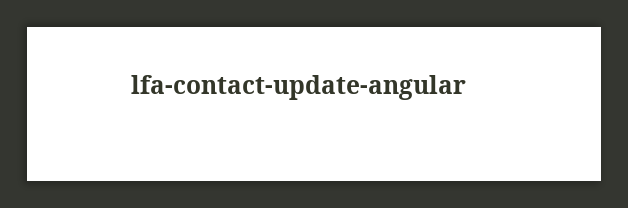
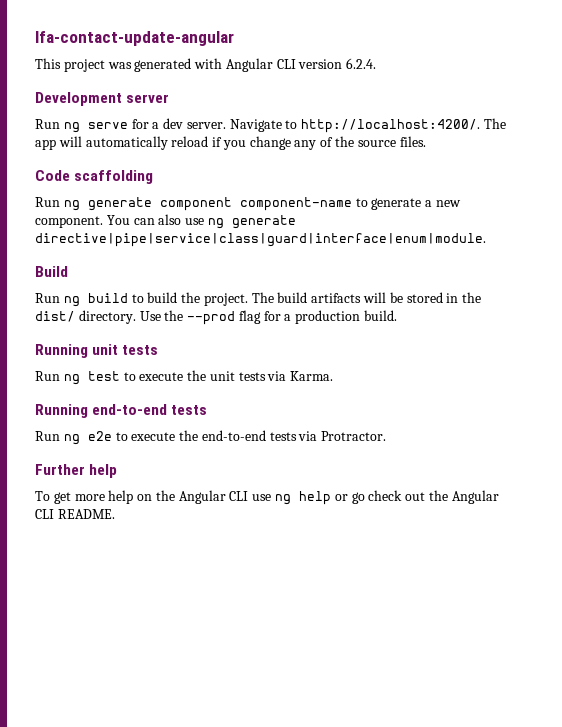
(466, 87) none -> [35,58,377,72] [35,92,170,106] [35,118,507,133] [35,136,426,150] [35,170,154,184] [35,197,461,211] [35,214,296,229] [35,233,486,247] [35,266,68,277] [35,292,482,307] [35,310,398,325] [35,344,159,358] [35,370,334,385] [35,404,208,418] [35,430,387,445] [35,464,118,478] [35,490,499,505] [35,509,115,519] // This project was generated with Angular CLI version 6.2.4. // Development server // Run ng serve for a dev server. Navigate to http://localhost:4200/. The app will automatically reload if you change any of the source files. // Code scaffolding // Run ng generate component component-name to generate a new component. You can also use ng generate directive|pipe|service|class|guard|interface|enum|module. // Build // Run ng build to build the project. The build artifacts will be stored in the dist/ directory. Use the --prod flag for a production build. // Running unit tests // Run ng test to execute the unit tests via Karma. // Running end-to-end tests // Run ng e2e to execute the end-to-end tests via Protractor. // Further help // To get more help on the Angular CLI use ng help or go check out the Angular CLI README.

